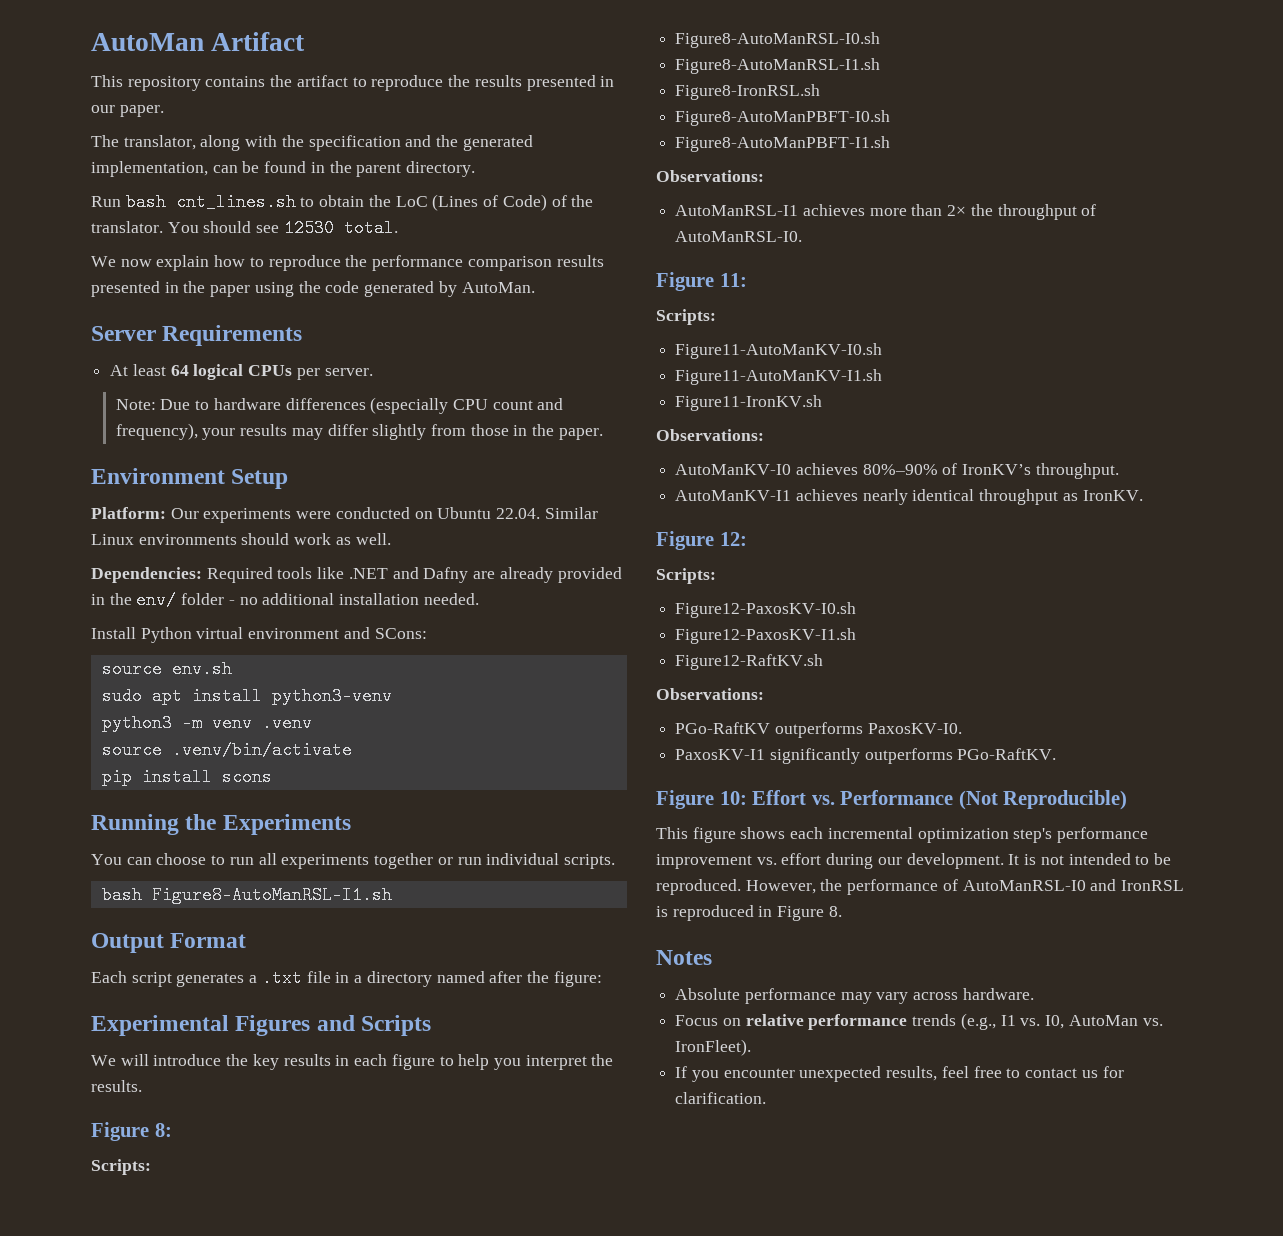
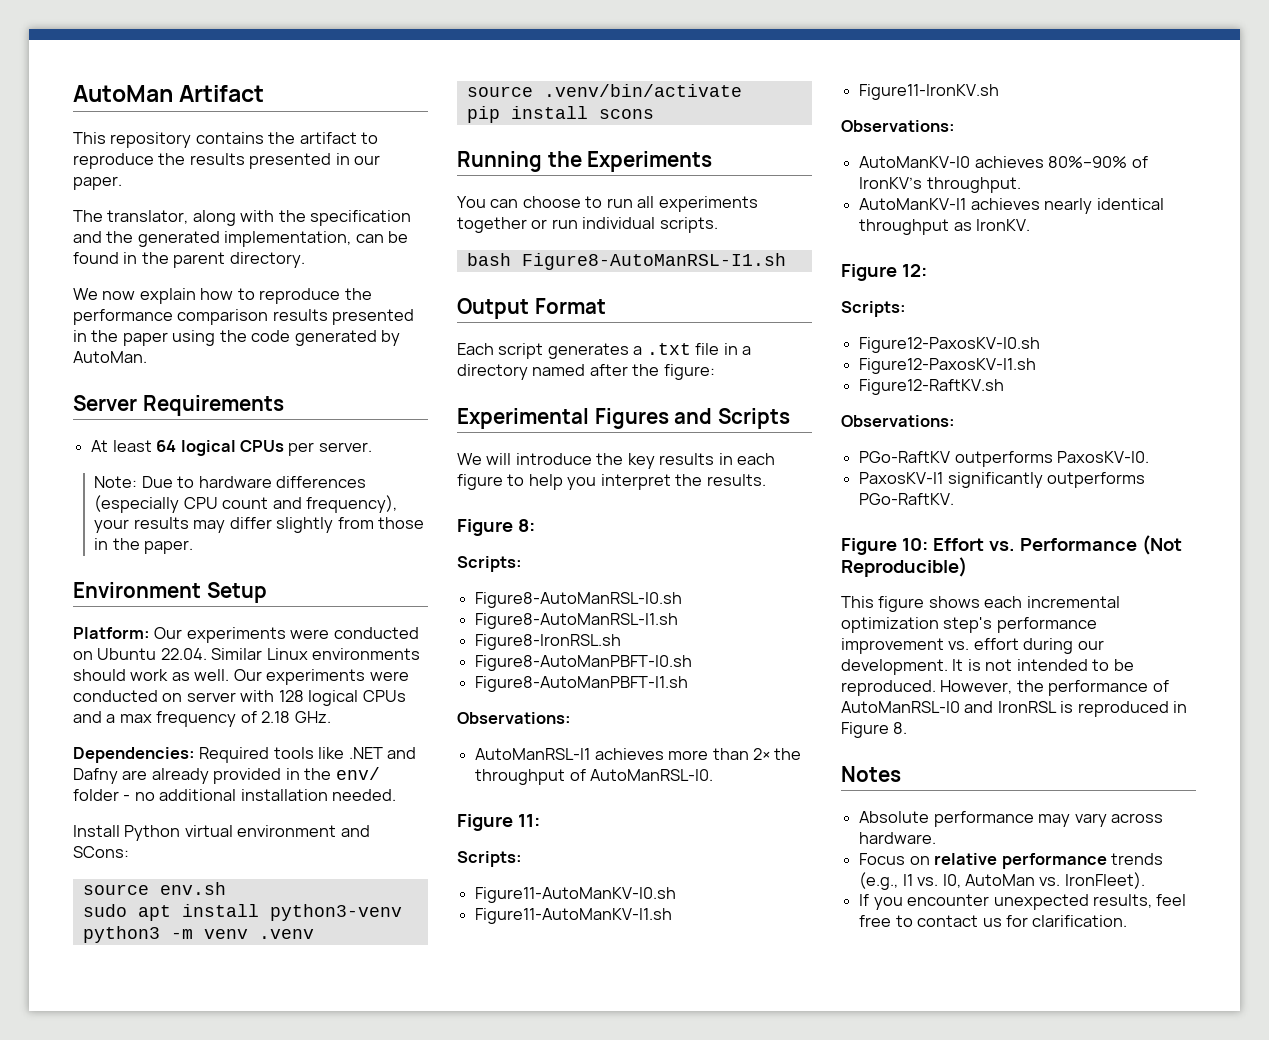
[91,193,594,211] [91,219,398,237] // Run bash cnt_lines.sh to obtain the LoC (Lines of Code) of the translator. You should see 12530 total. -> (305, 260) none
(391, 539) none -> [233,669,409,685] [73,690,406,706] [73,711,331,727] Our experiments were conducted on server with 128 logical CPUs and a max frequency of 2.18 GHz.

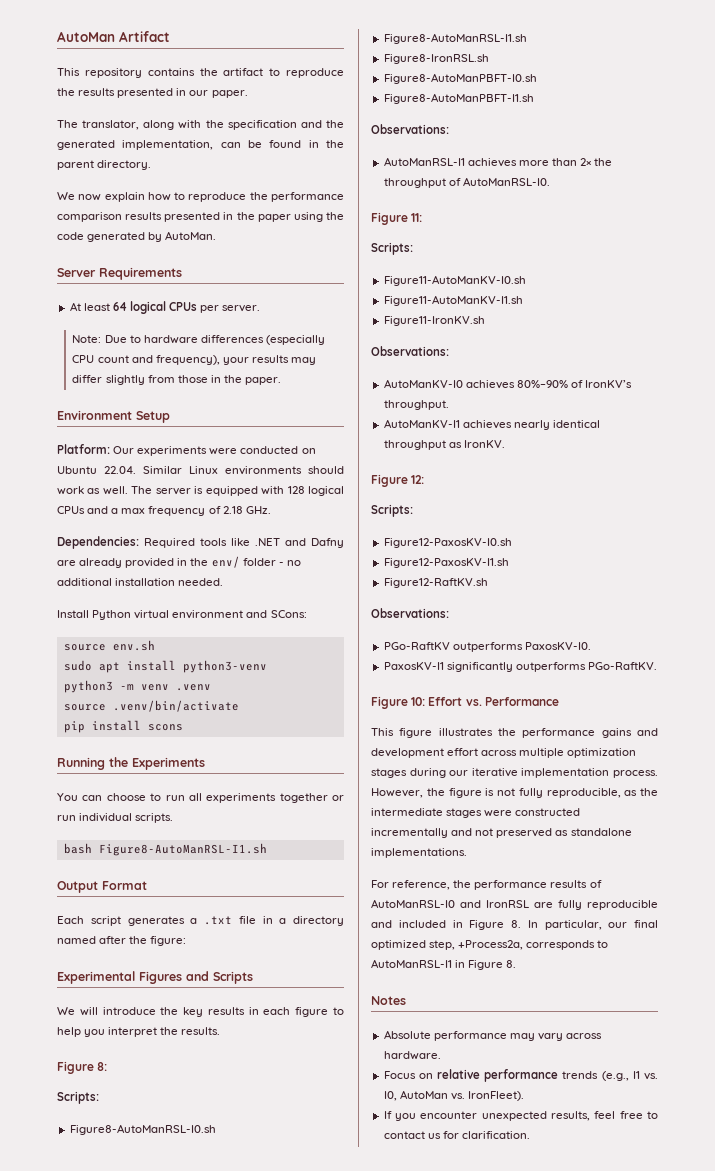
[233,669,409,685] [73,690,236,702] Our experiments were conducted on server -> [131,486,258,496] The server is equipped
[1141,535,1182,555] [841,557,967,577] (Not Reproducible) -> (559, 701) none
[928,596,1120,608] [841,617,1097,633] [841,638,1104,654] [841,659,1134,675] [841,680,1149,696] shows each incremental optimization step's performance improvement vs. effort during our development. It is not intended to be reproduced. However, the performance -> [438,728,658,738] [371,748,637,758] [371,768,658,778] [371,788,658,798] [371,808,581,818] [371,828,632,838] [371,848,467,858] [371,880,588,890] illustrates the performance gains and development effort across multiple optimization stages during our iterative implementation process. However, the figure is not fully reproducible, as the intermediate stages were constructed incrementally and not preserved as standalone implementations. // For reference, the performance results
[1060,701,1169,717] is reproduced -> [534,900,658,910] [371,920,658,930] [371,940,609,950] [371,959,452,968] are fully reproducible and included in Figure 8. In particular, our final optimized step, +Process2a, corresponds to AutoManRSL-I1

